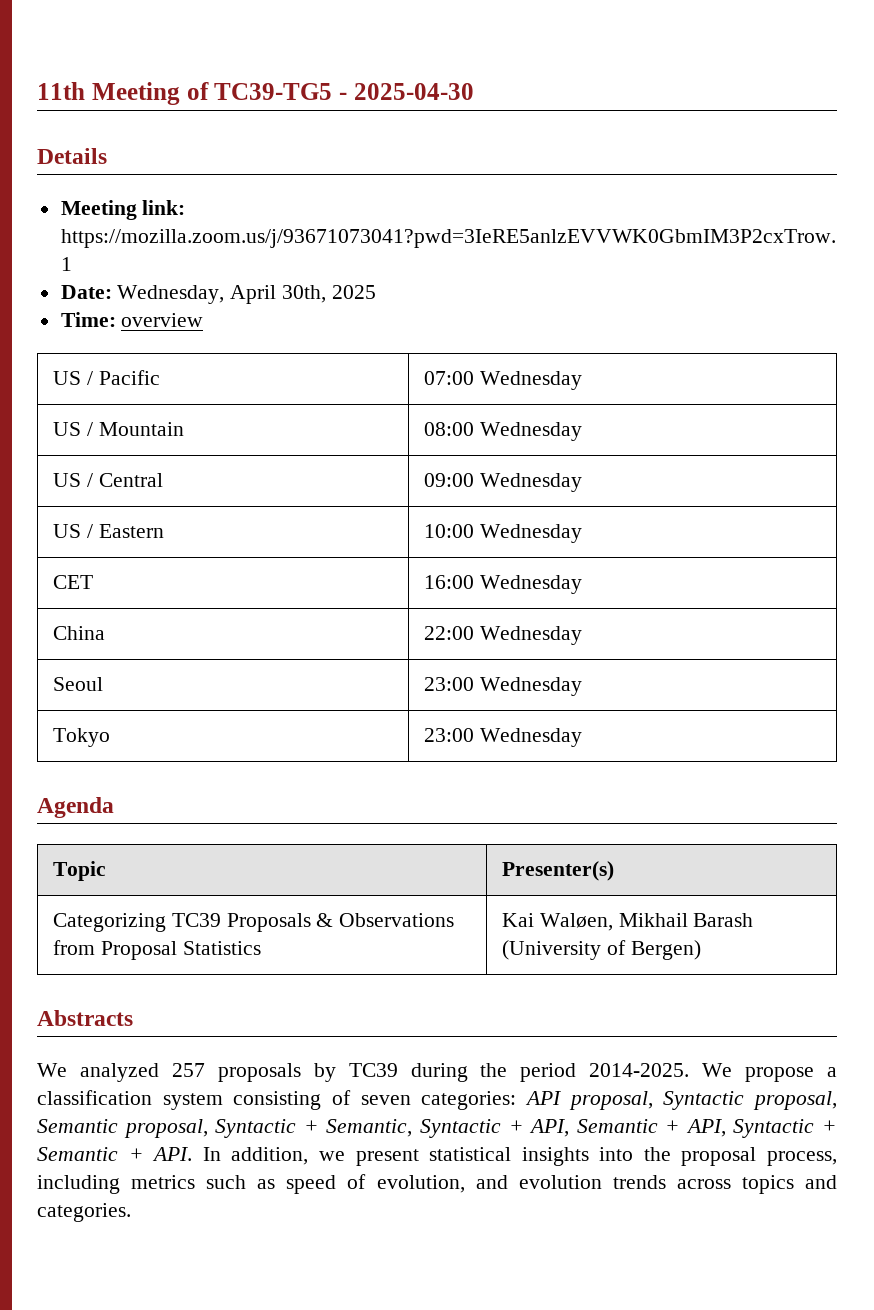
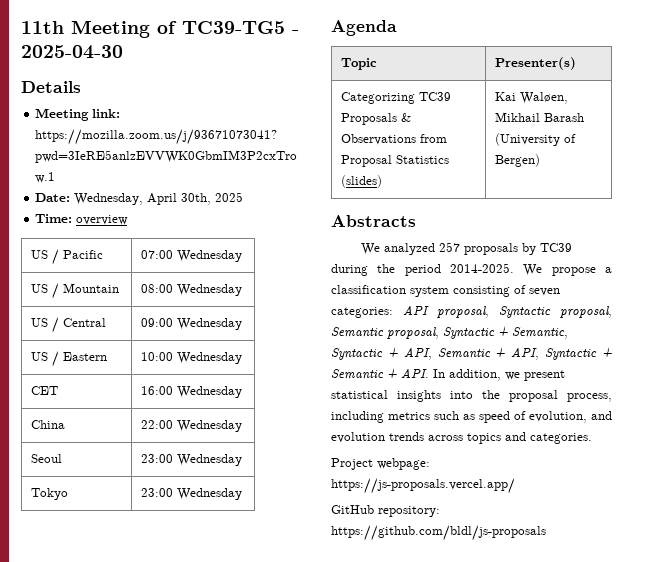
(261, 948) none -> [341,175,383,188] (slides)
(131, 1212) none -> [331,458,430,470] [331,478,515,494] [331,505,440,517] [331,525,546,541] // Project webpage: https://js-proposals.vercel.app/ // GitHub repository: https://github.com/bldl/js-proposals

